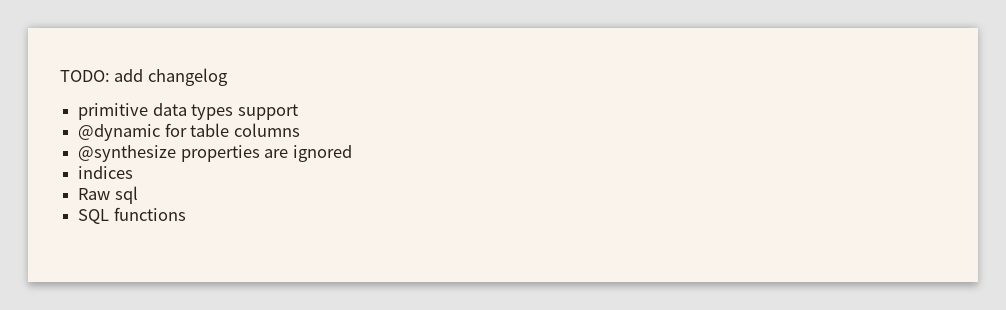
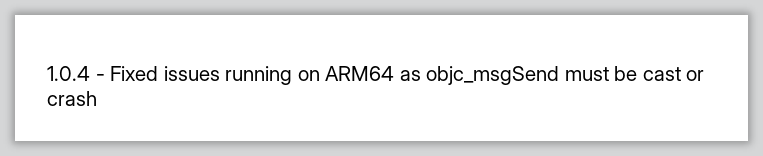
[60,68,228,86] [78,103,298,120] [78,123,300,141] [78,145,352,162] [78,166,134,179] [78,186,138,204] [78,207,186,224] TODO: add changelog // primitive data types support // @dynamic for table columns // @synthesize properties are ignored // indices // Raw sql // SQL functions -> [47,66,705,85] [47,91,97,106] 1.0.4 - Fixed issues running on ARM64 as objc_msgSend must be cast or crash

